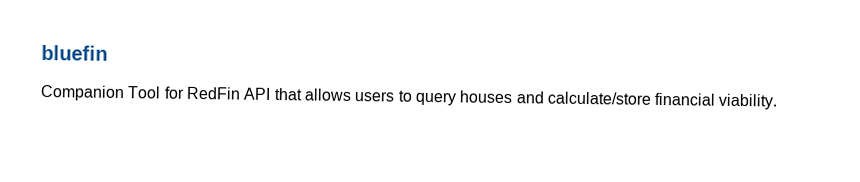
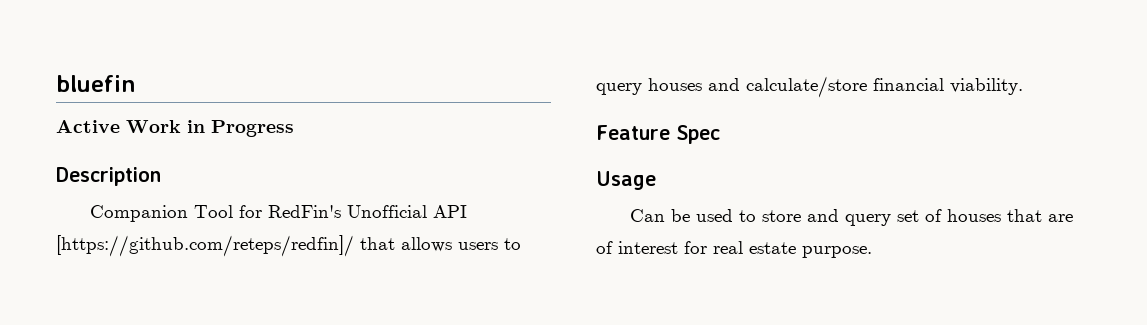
(108, 52) none -> [56,120,294,137] [56,167,161,186] // Active Work in Progress // Description
[185,86,272,100] RedFin API -> [268,205,468,218] [56,235,354,257] RedFin's Unofficial API [https://github.com/reteps/redfin]/
(778, 101) none -> [596,125,720,144] [596,171,656,190] [630,209,1074,226] [596,241,872,258] // Feature Spec // Usage // Can be used to store and query set of houses that are of interest for real estate purpose.

